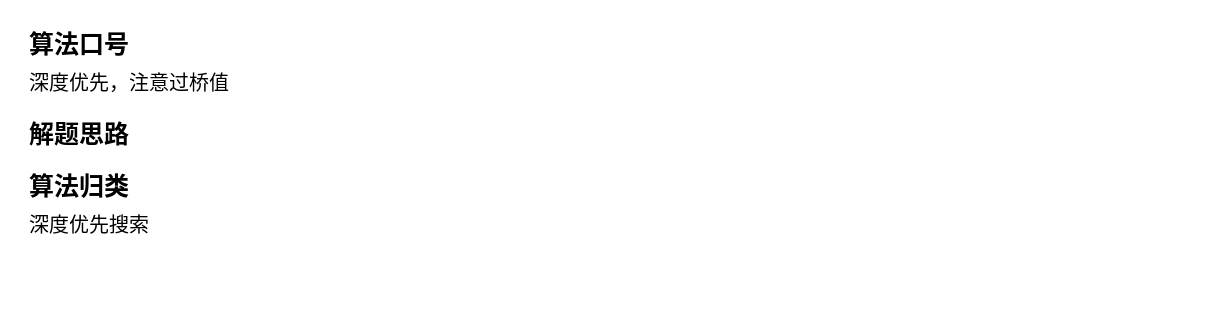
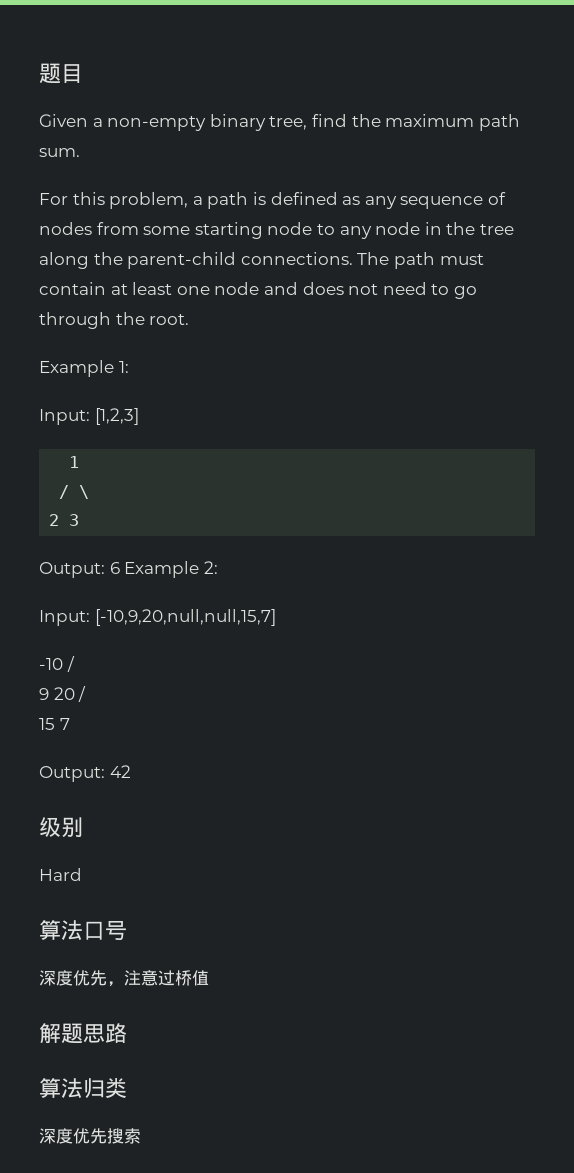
(29, 43) none -> [39,63,83,84] [39,114,520,131] [39,148,80,157] [39,192,506,209] [39,222,514,239] [39,252,484,269] [39,282,477,299] [39,312,190,329] [39,360,129,377] [39,408,139,425] [69,456,80,468] [59,485,90,499] [49,514,80,526] [39,561,218,578] [39,609,276,626] [39,656,75,672] [39,686,87,702] [39,718,70,730] [39,765,131,782] [39,817,83,838] [39,868,82,881] 题目 // Given a non-empty binary tree, find the maximum path sum. // For this problem, a path is defined as any sequence of nodes from some starting node to any node in the tree along the parent-child connections. The path must contain at least one node and does not need to go through the root. // Example 1: // Input: [1,2,3] // 1 // / \ // 2 3 // Output: 6 Example 2: // Input: [-10,9,20,null,null,15,7] // -10 / // 9 20 / // 15 7 // Output: 42 // 级别 // Hard //

